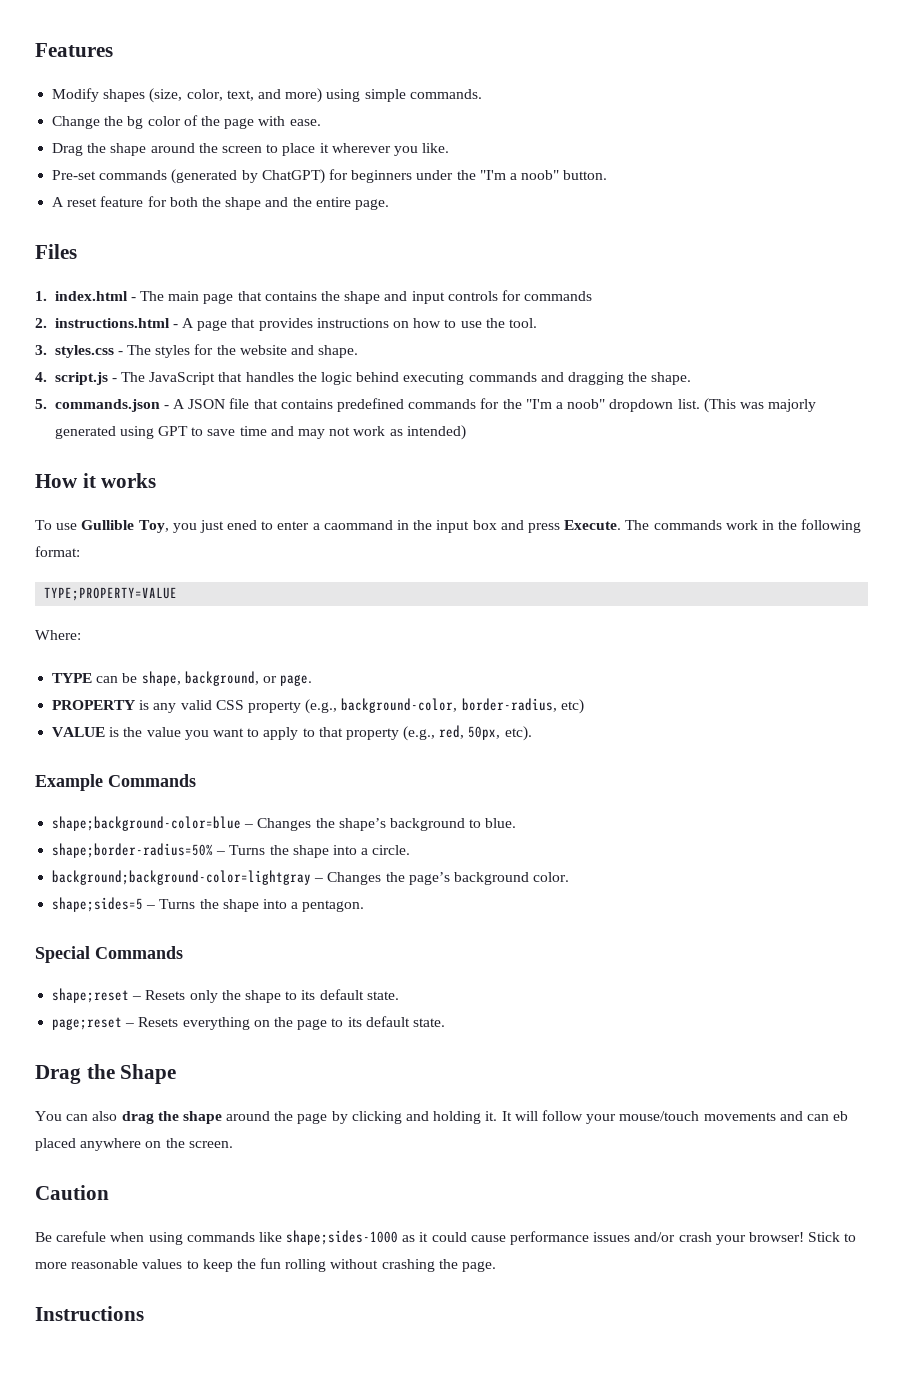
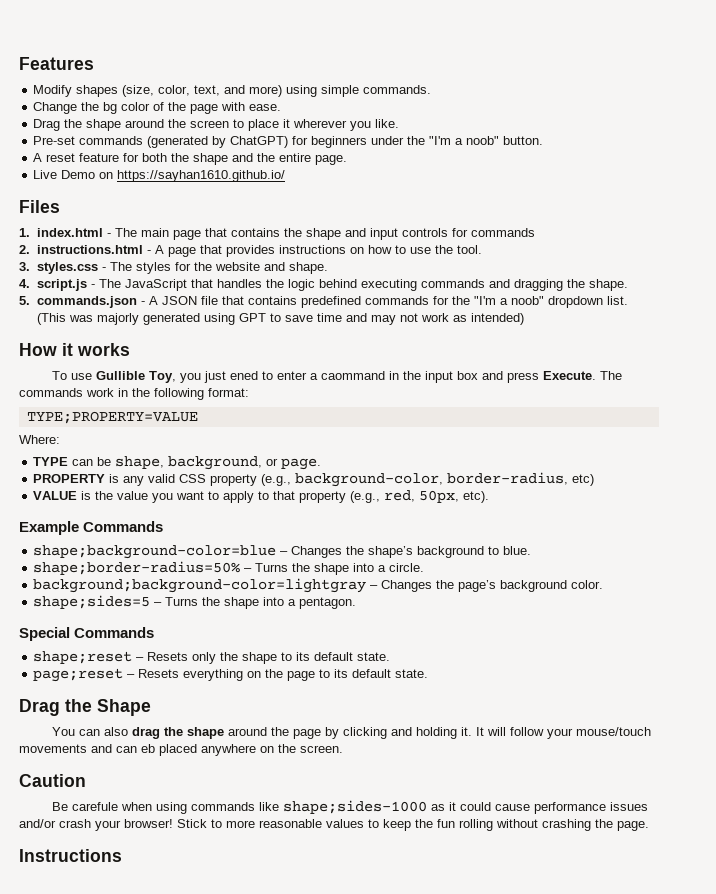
(389, 204) none -> [33,170,286,182] // Live Demo on https://sayhan1610.github.io/

